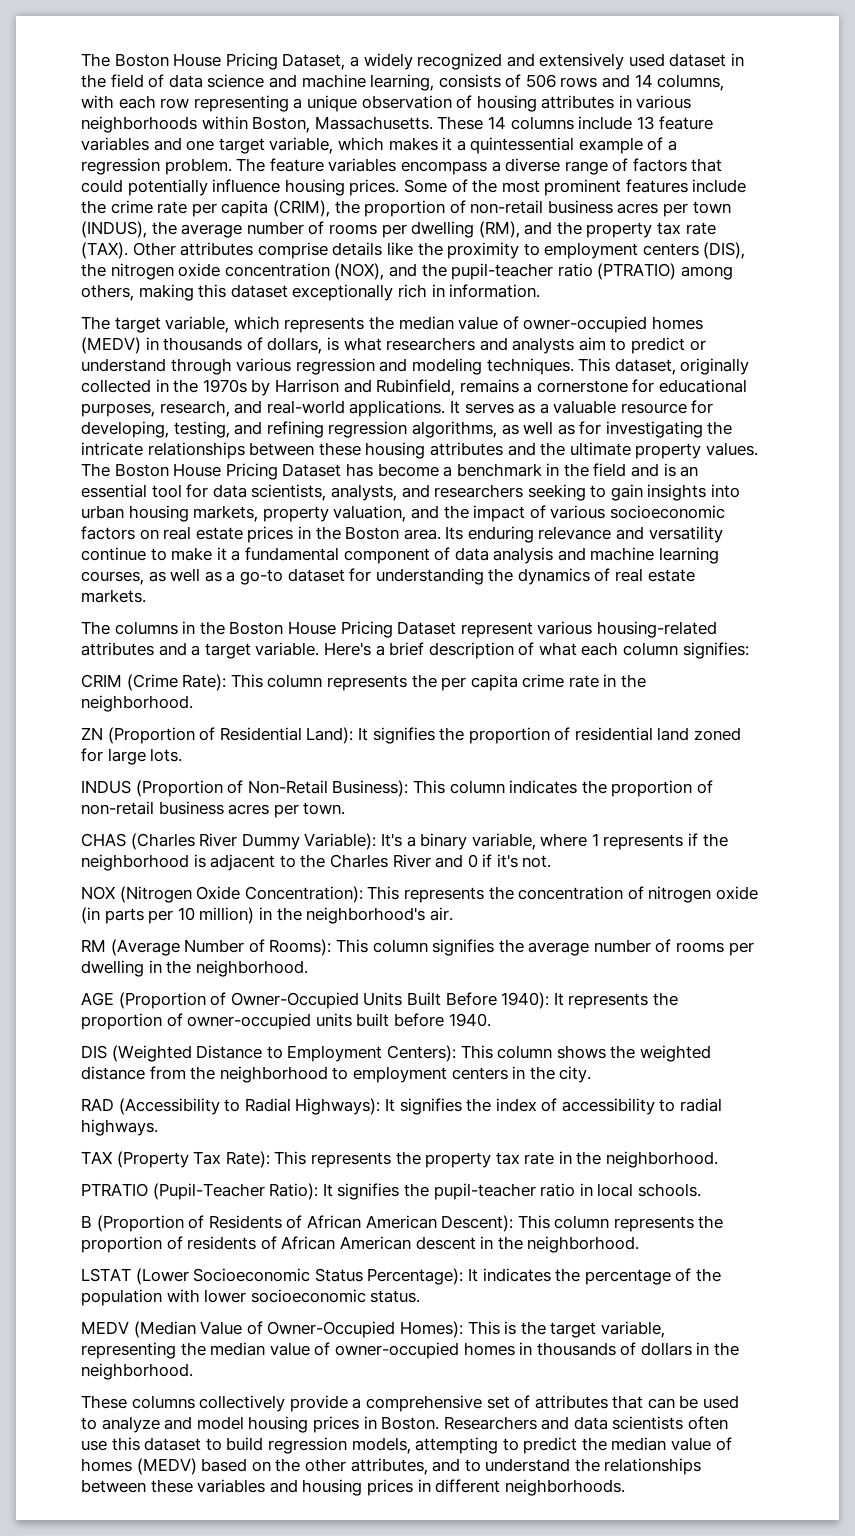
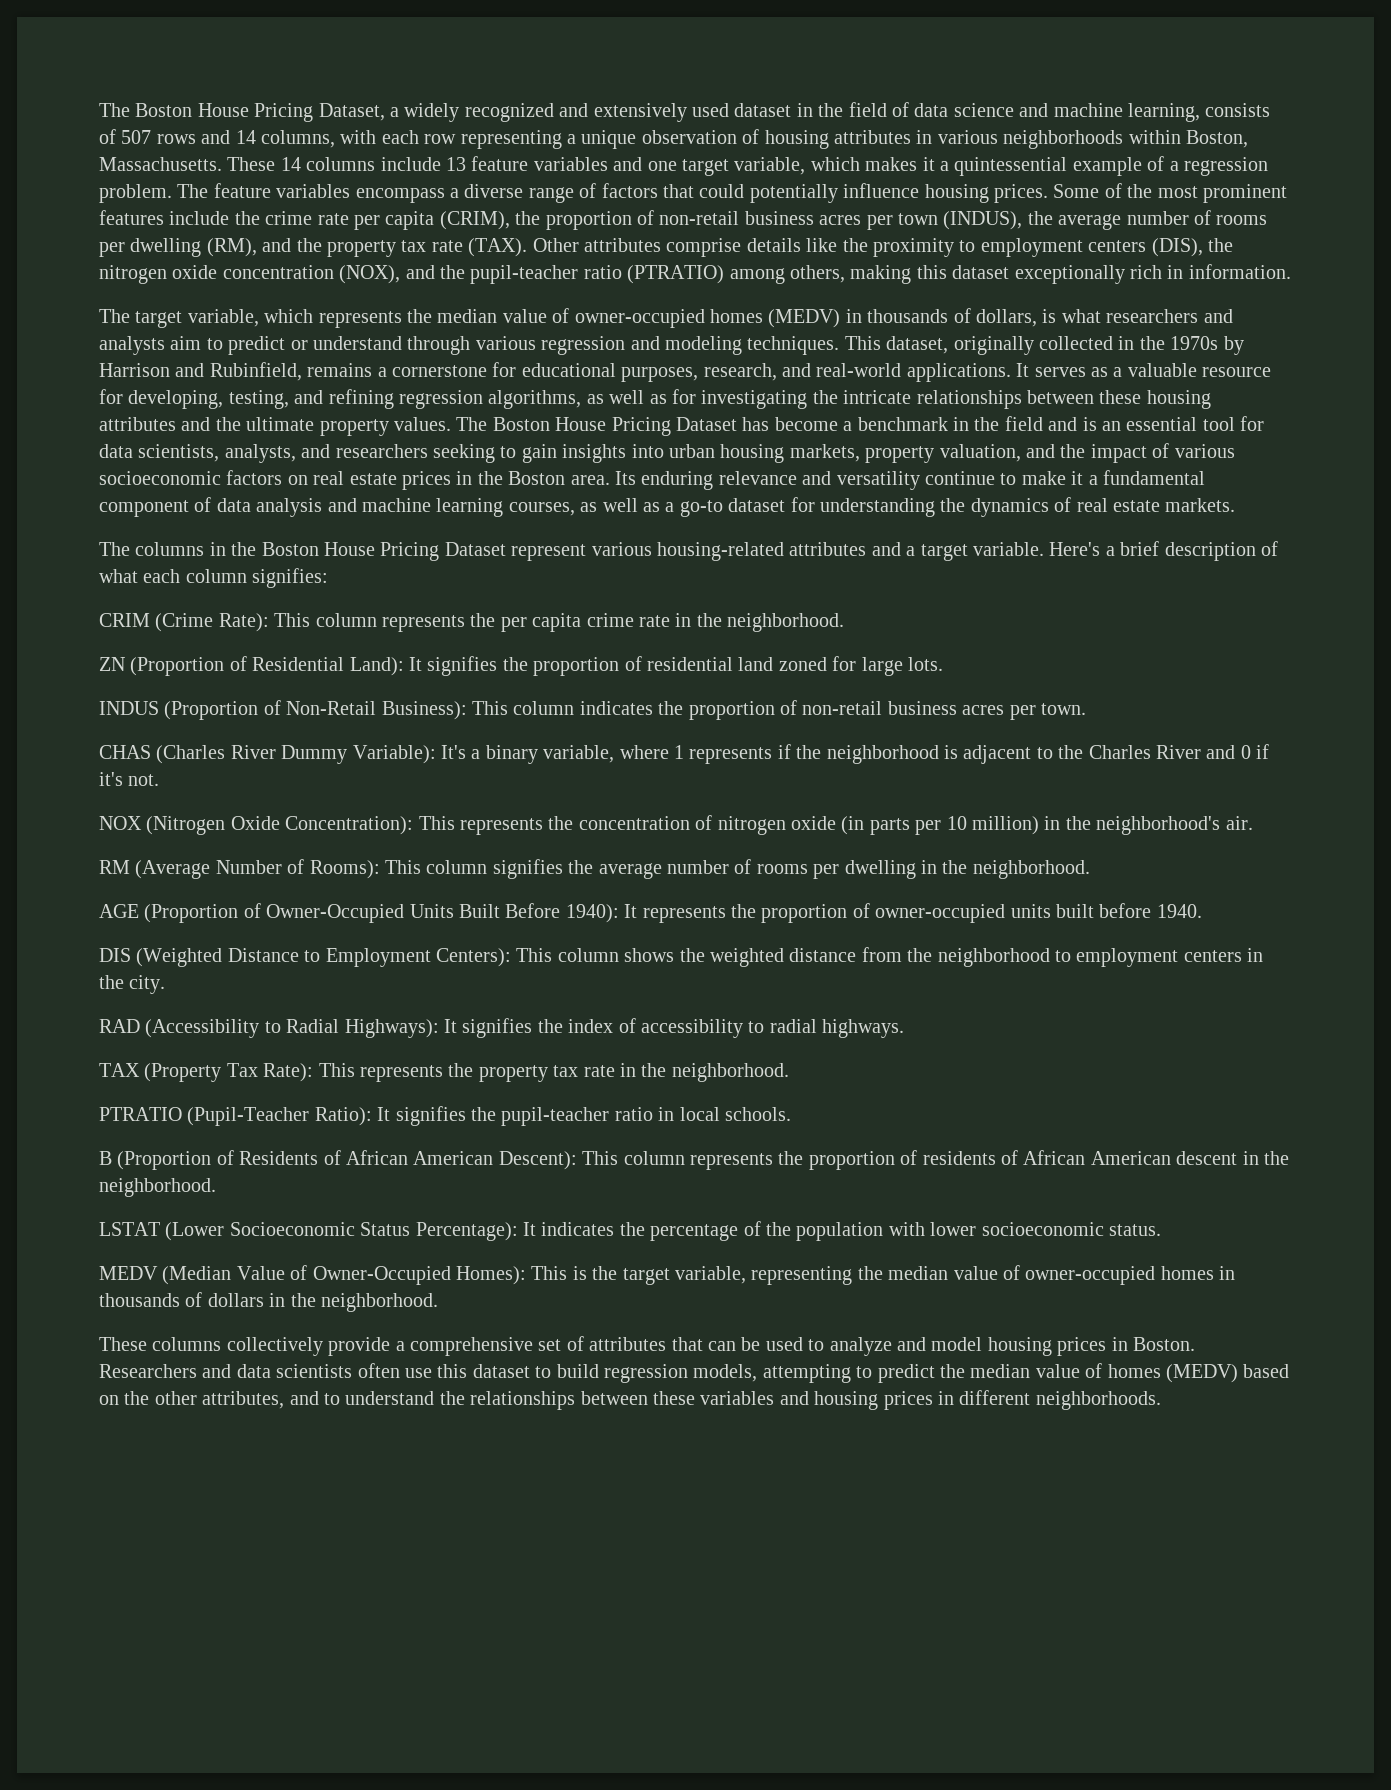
[525,74,556,88] 506 -> [121,130,152,144] 507

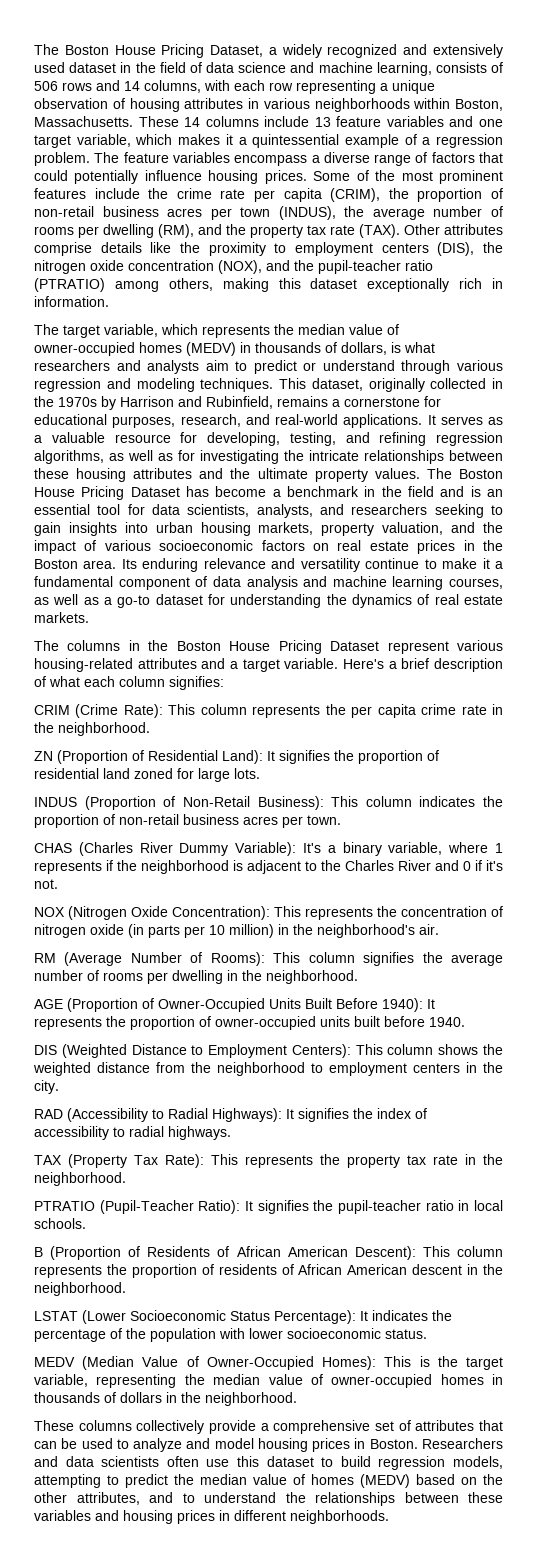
[121,130,152,144] 507 -> [34,81,58,91] 506

